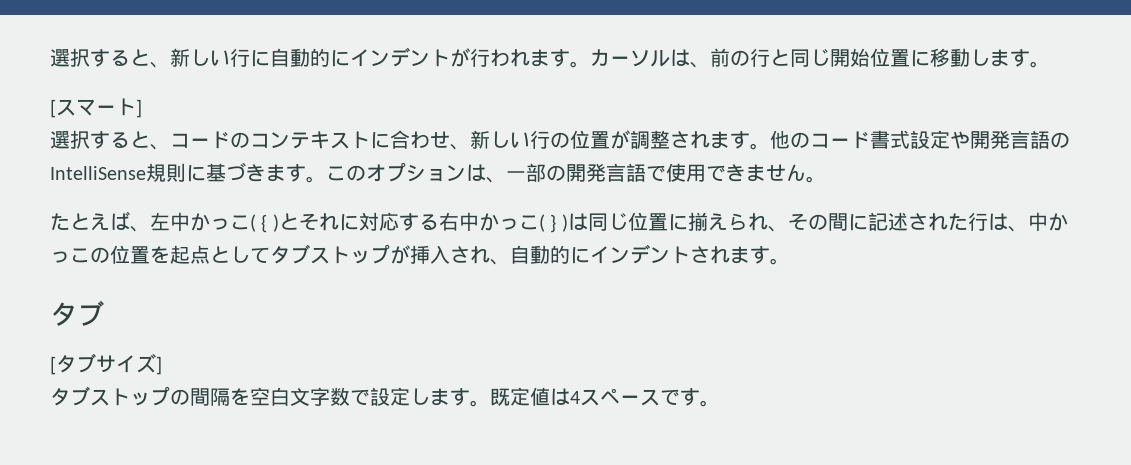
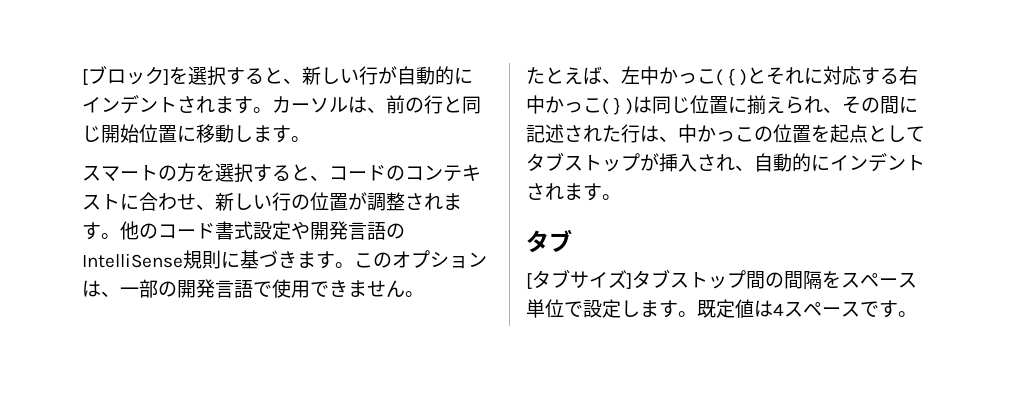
(50, 58) none -> [82,65,188,85] [ブロック]を
[250,47,510,67] に自動的にインデントが行わ -> [378,66,473,85] [82,95,196,114] が自動的にインデントさ
[50,99,56,118] [ -> (310, 139) none
[136,99,142,118] ] // -> [158,163,215,182] の方を
[50,386,170,406] // タブストップ -> [632,269,765,289] タブストップ間
[250,387,350,406] 空白文字数 -> [841,272,917,288] [526,299,564,318] スペース単位

